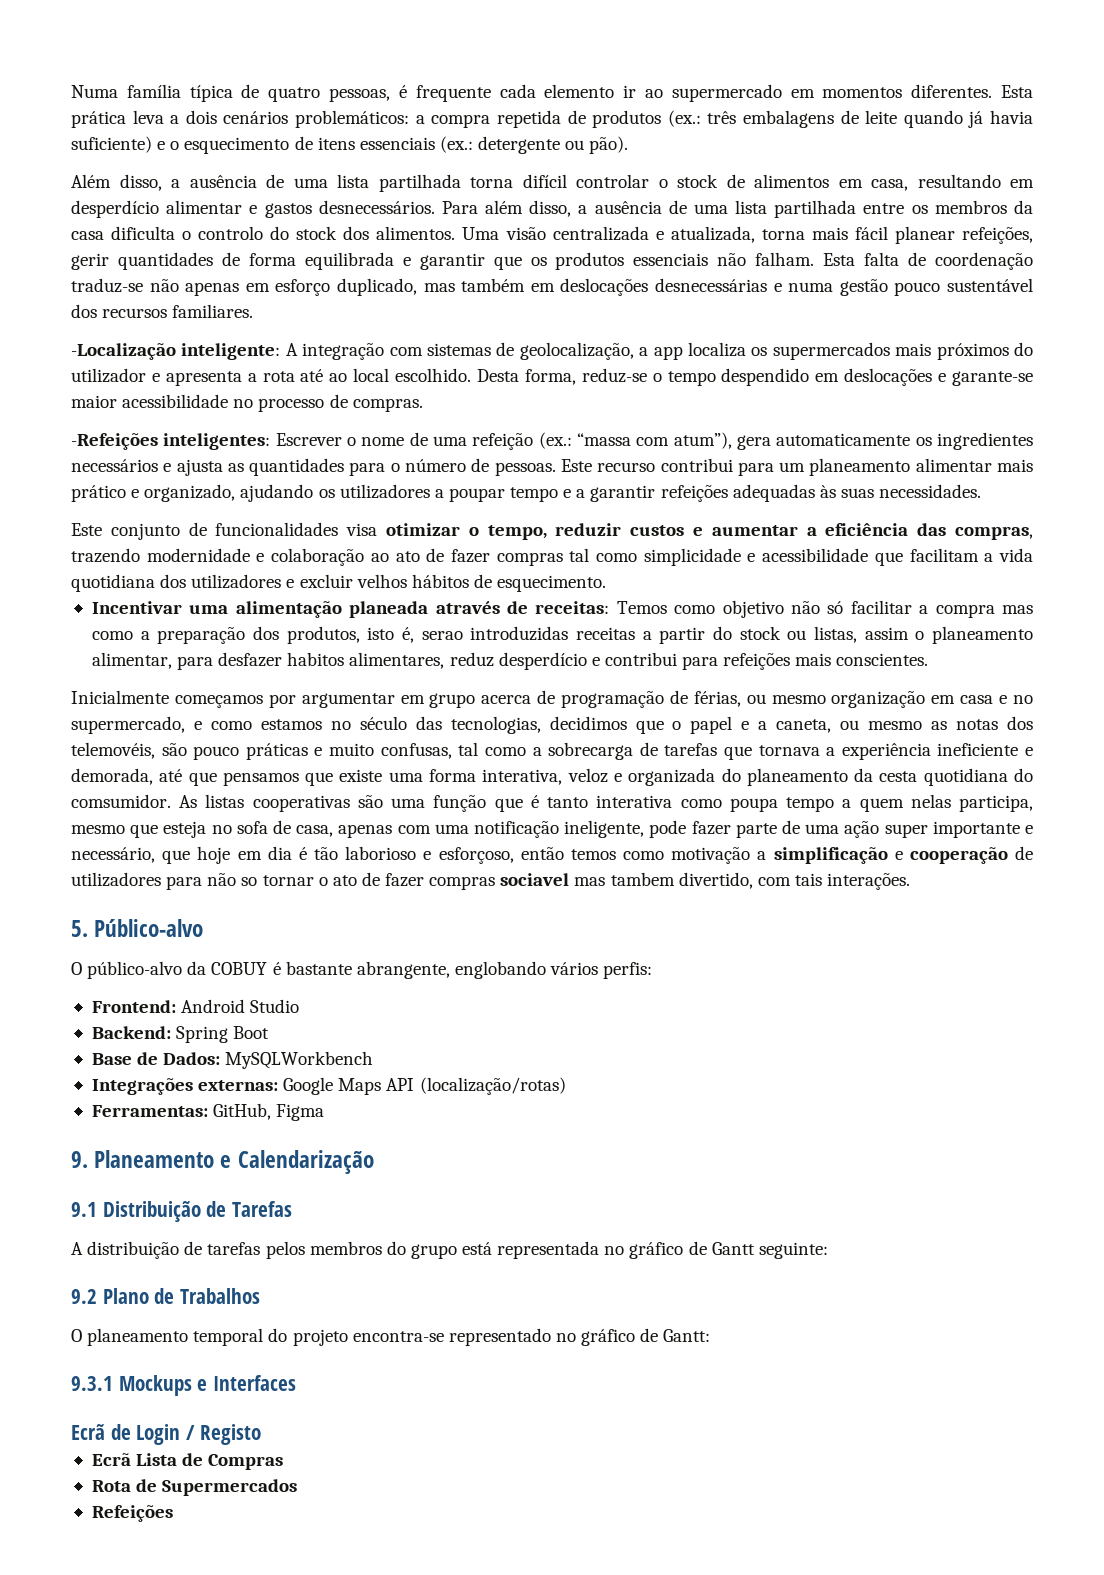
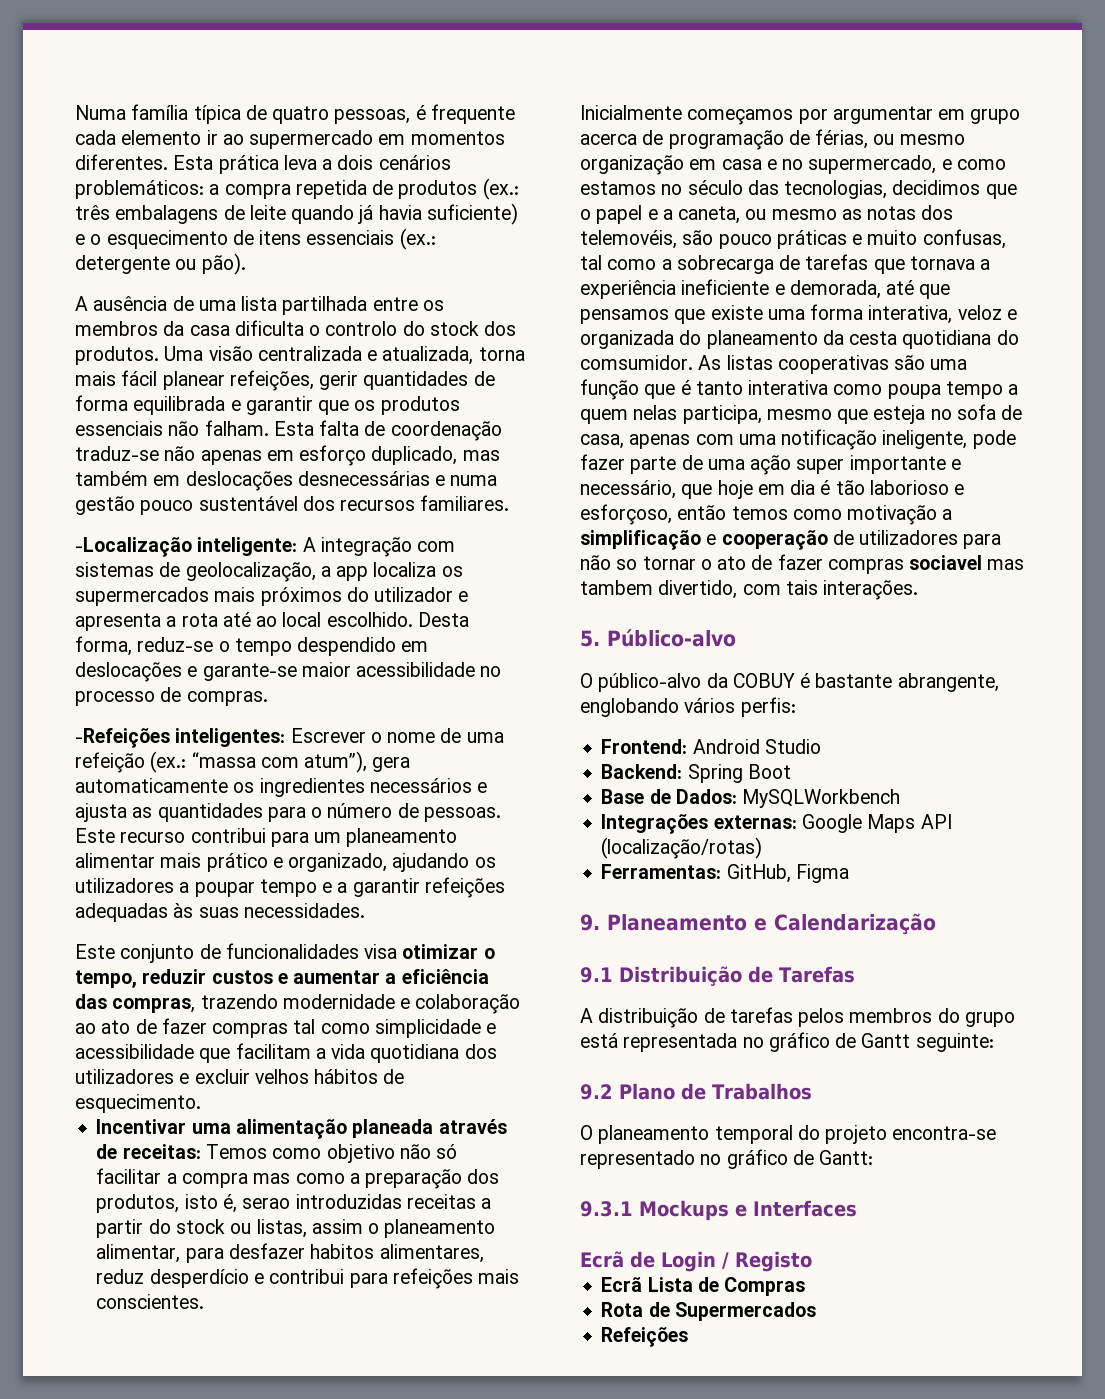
[71,174,1034,192] [71,200,588,218] Além disso, a ausência de uma lista partilhada torna difícil controlar o stock de alimentos em casa, resultando em desperdício alimentar e gastos desnecessários. Para além disso, a -> [75,296,88,311] A
[376,226,456,240] alimentos. -> [75,346,159,365] produtos.

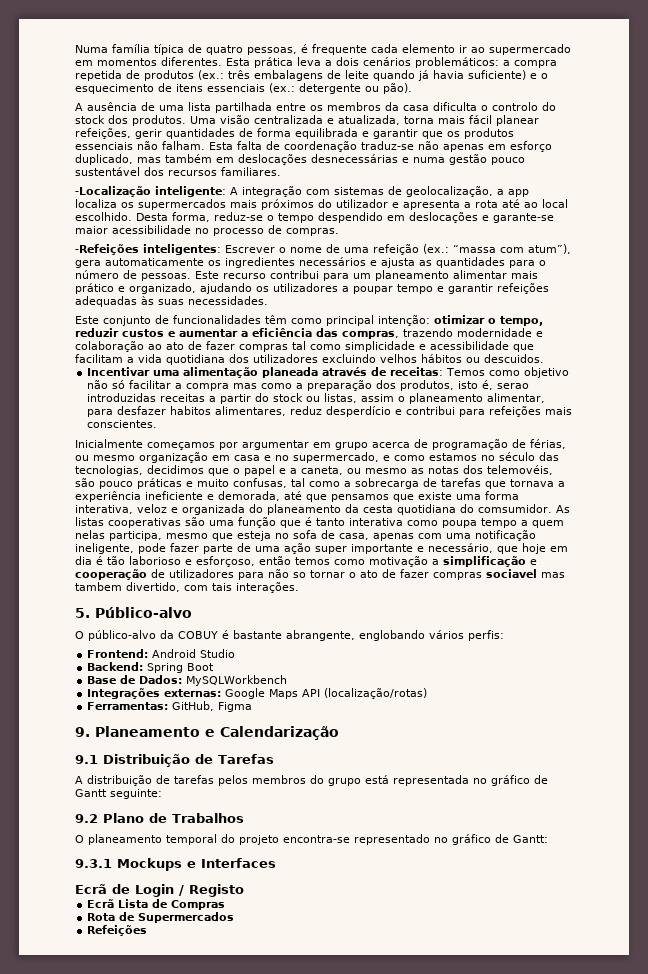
[337,882,348,893] a -> (444, 289) none
[364,944,398,959] visa -> [265,315,430,326] têm como principal intenção:
[179,1069,405,1084] [75,1094,201,1113] e excluir velhos hábitos de esquecimento. -> [322,354,544,363] excluindo velhos hábitos ou descuidos.

